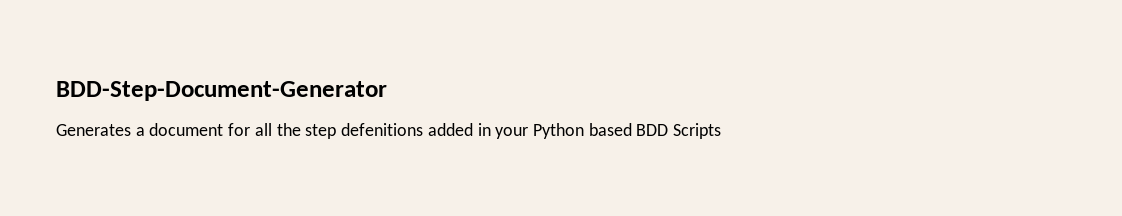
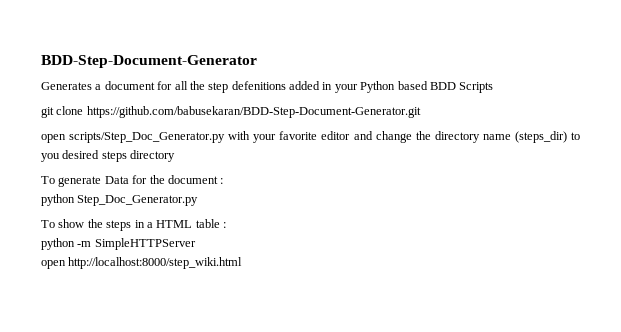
(722, 131) none -> [41,106,421,118] [41,131,580,143] [41,150,176,162] [41,175,224,187] [41,194,199,206] [41,219,226,231] [41,238,196,250] [41,257,243,269] // git clone https://github.com/babusekaran/BDD-Step-Document-Generator.git // open scripts/Step_Doc_Generator.py with your favorite editor and change the directory name (steps_dir) to you desired steps directory // To generate Data for the document : // python Step_Doc_Generator.py // To show the steps in a HTML table : // python -m SimpleHTTPServer // open http://localhost:8000/step_wiki.html

